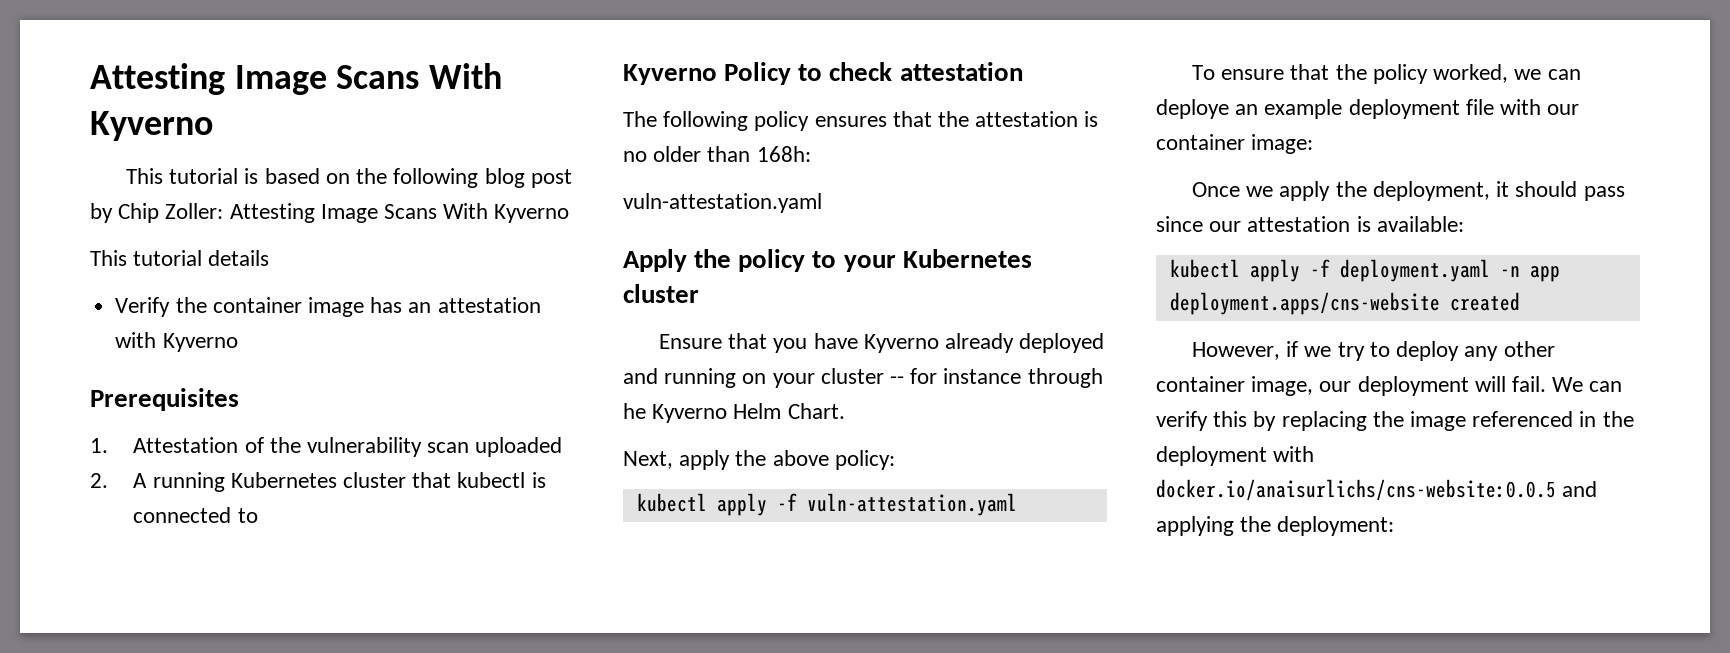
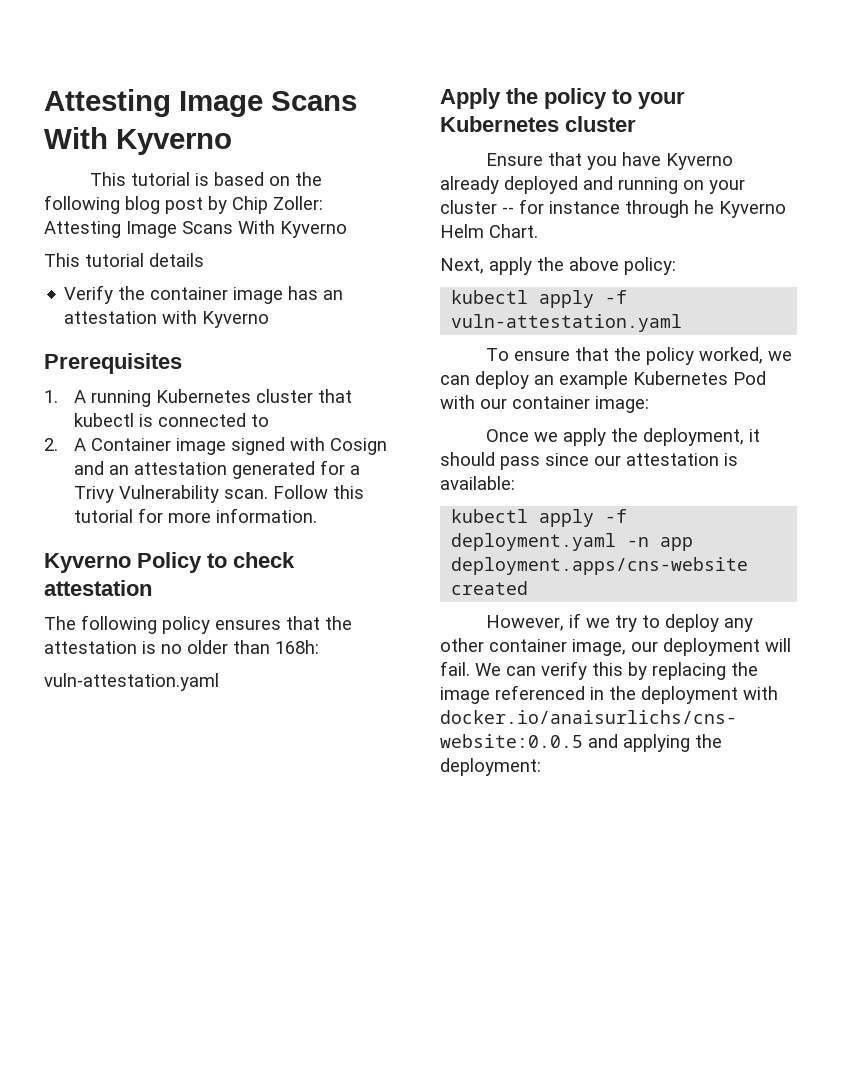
[133,437,563,457] [90,473,108,488] Attestation of the vulnerability scan uploaded // 2. -> (58, 396) none
(258, 515) none -> [44,437,387,455] [73,460,360,479] [73,485,364,503] [73,508,317,523] // 2. A Container image signed with Cosign and an attestation generated for a Trivy Vulnerability scan. Follow this tutorial for more information.
[1156,99,1229,119] deploye -> [475,371,529,389] deploy
[1348,99,1494,119] deployment file -> [633,371,766,385] Kubernetes Pod

